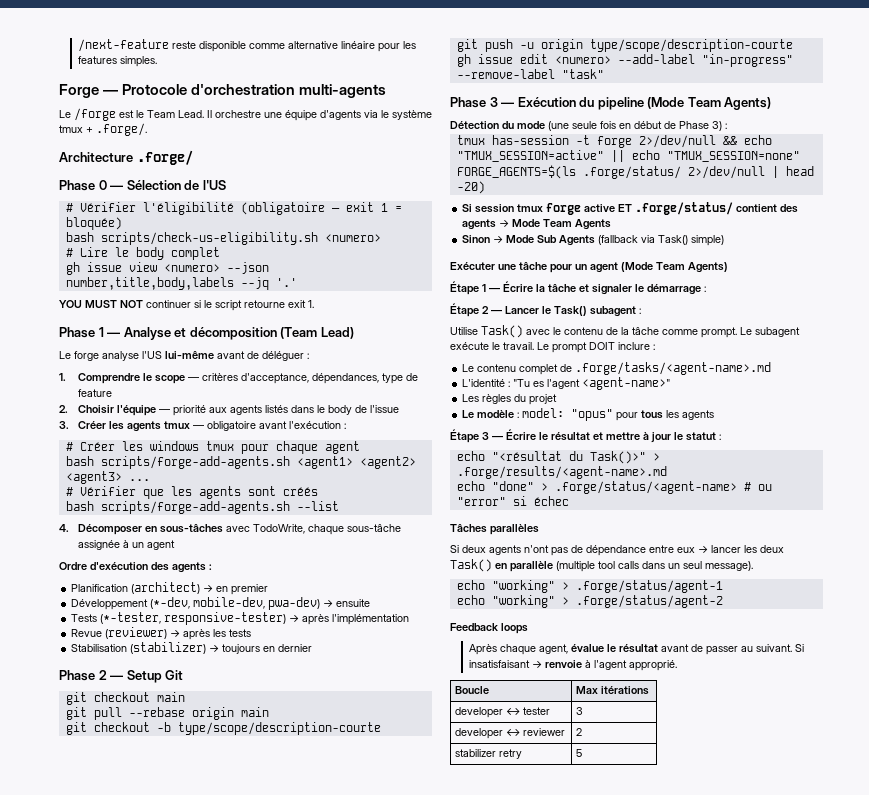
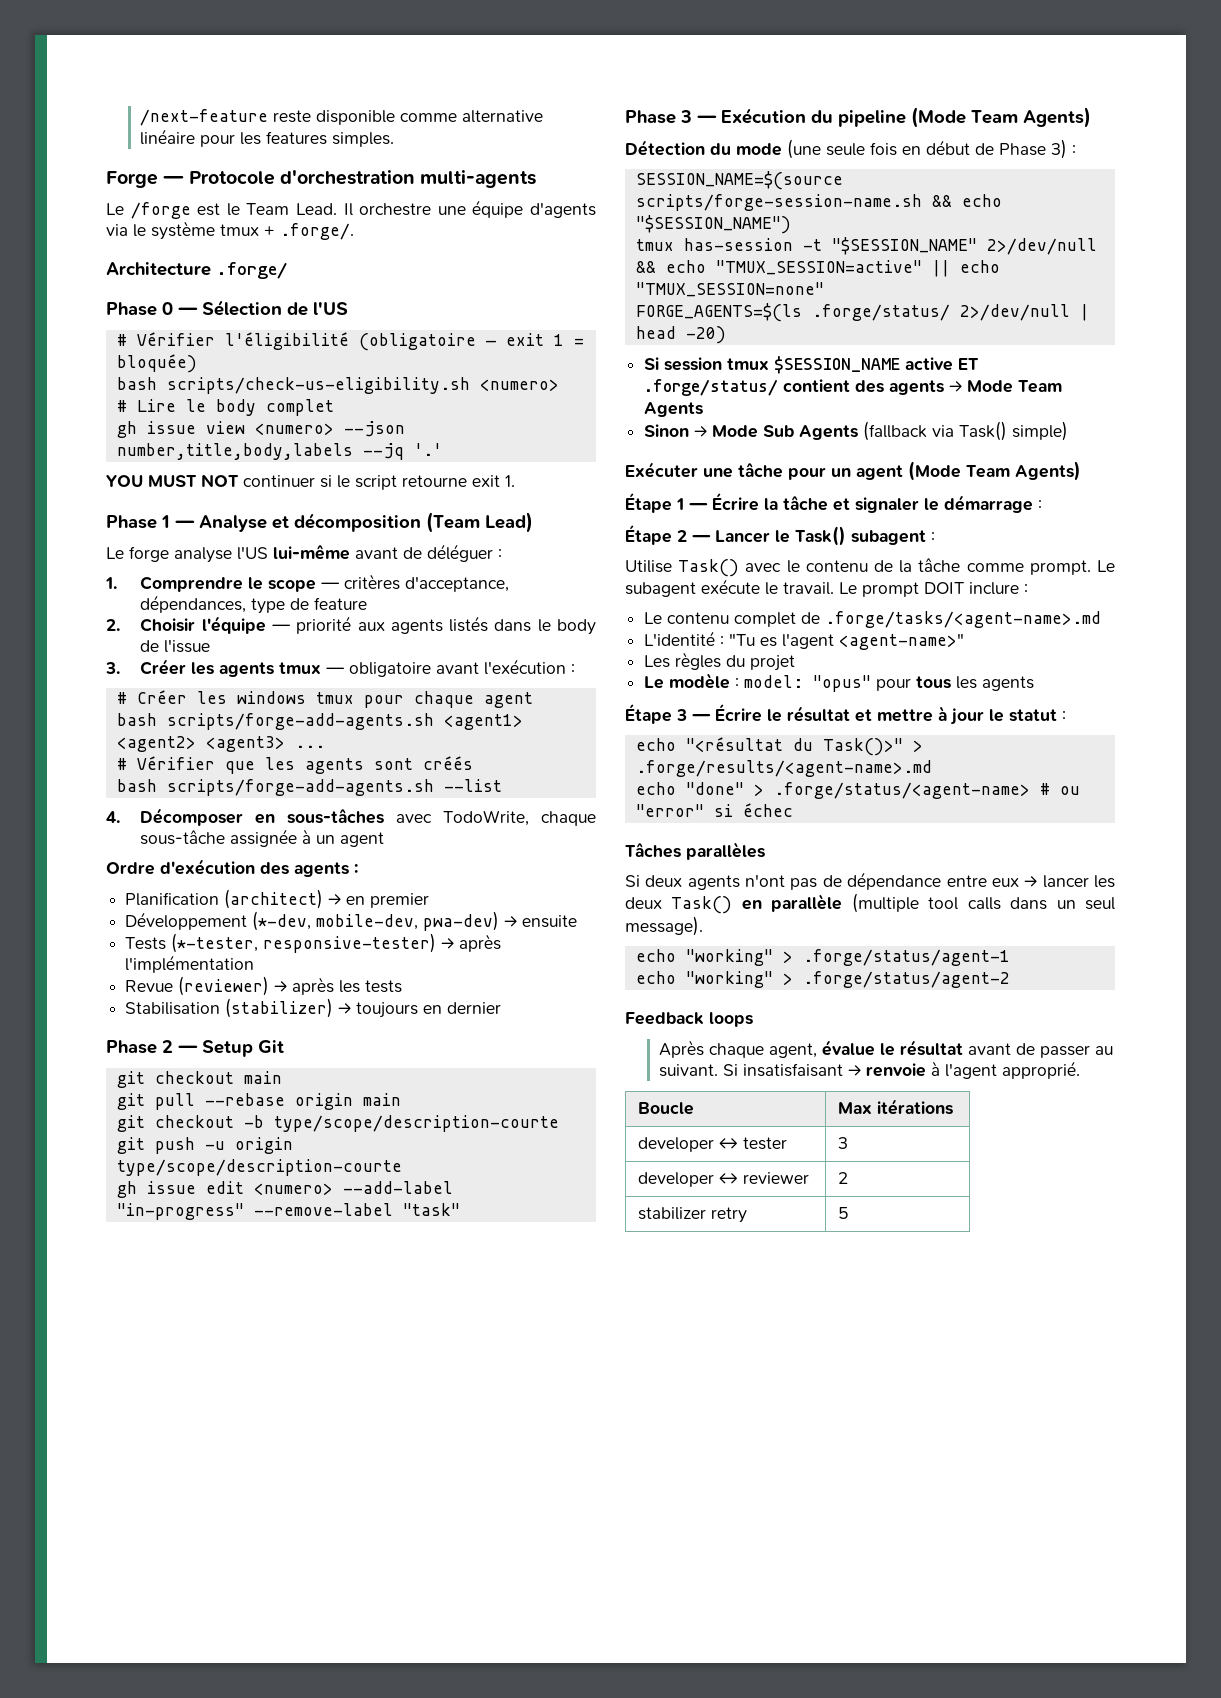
(727, 126) none -> [635,171,843,190] [635,194,1002,211] [635,215,791,234] // SESSION_NAME=$(source scripts/forge-session-name.sh && echo "$SESSION_NAME")
[596,136,632,148] forge -> [831,237,977,255] "$SESSION_NAME"
[546,203,582,215] forge -> [774,356,901,374] $SESSION_NAME

